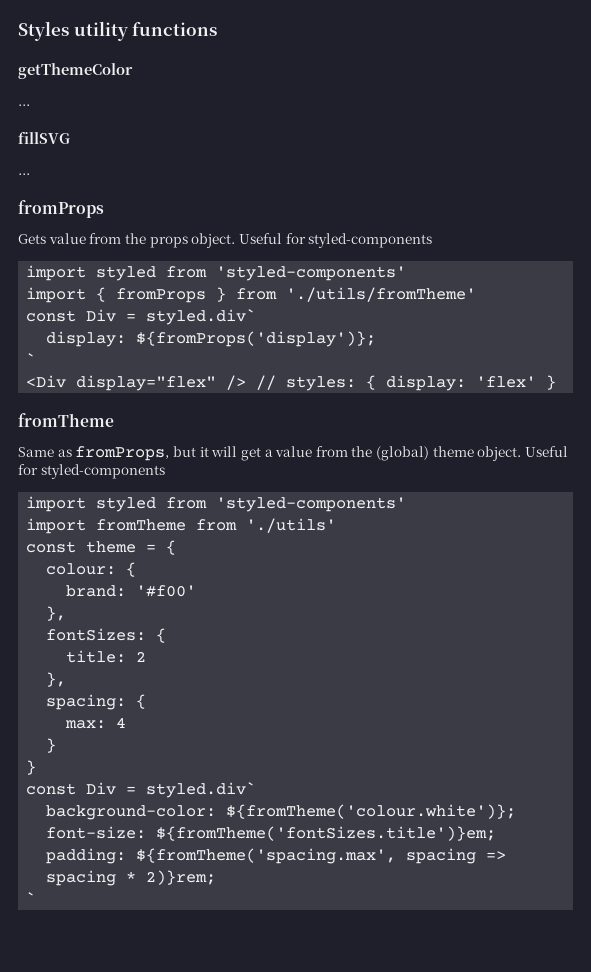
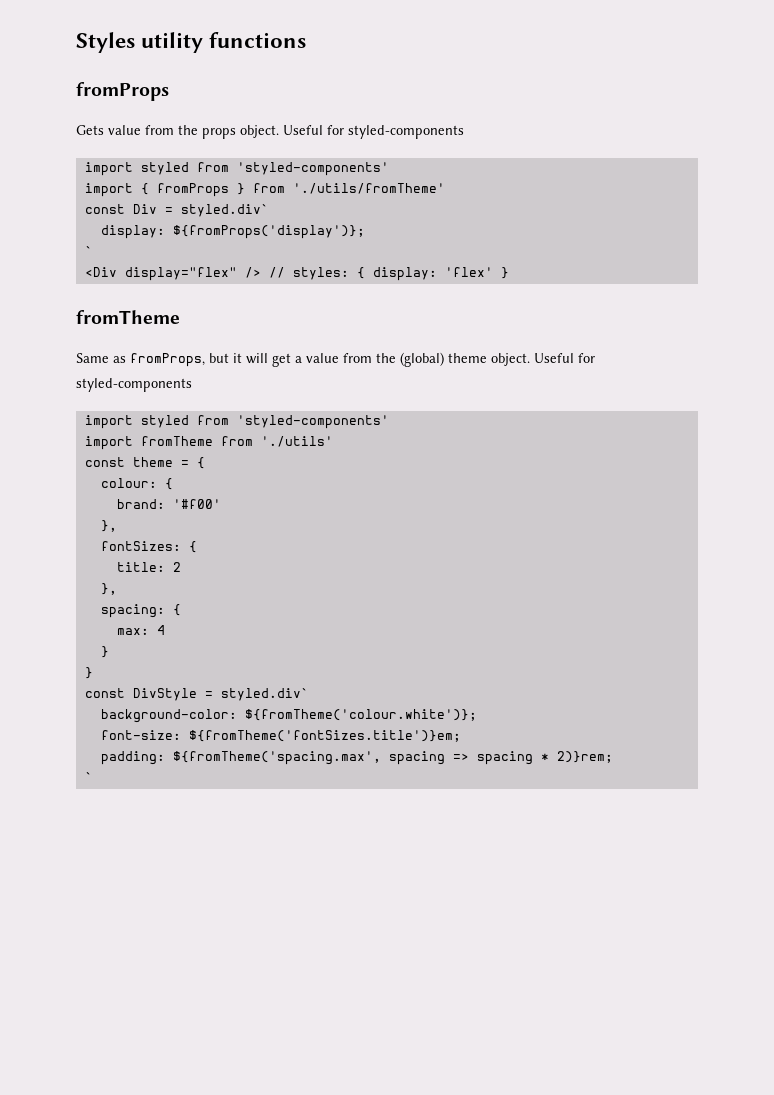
[18,63,133,79] [18,104,30,106] [18,132,70,144] [18,173,30,175] // getThemeColor // ... // fillSVG // ... -> (307, 40) none
[86,782,117,795] Div -> [132,688,197,701] DivStyle

